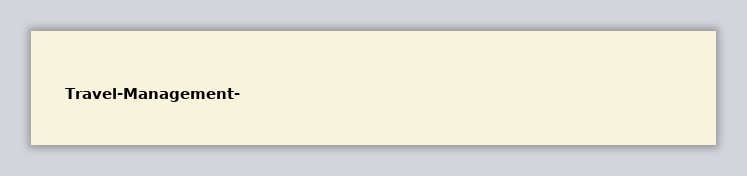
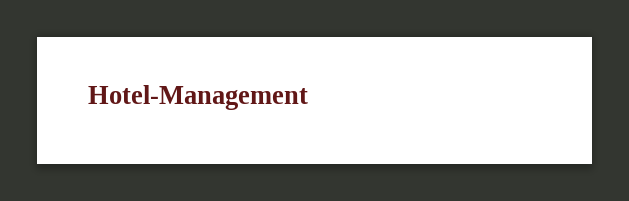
[65,88,240,102] Travel-Management- -> [88,85,308,110] Hotel-Management

